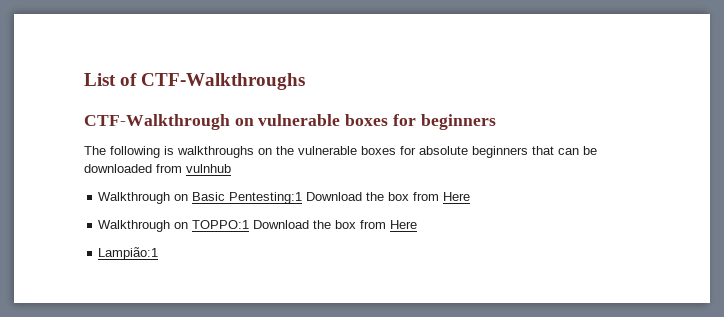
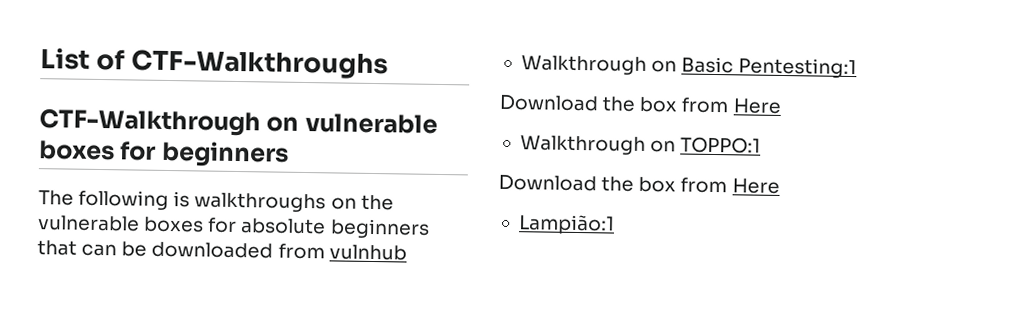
(303, 198) none -> (858, 68) //
(250, 224) none -> (762, 145) //

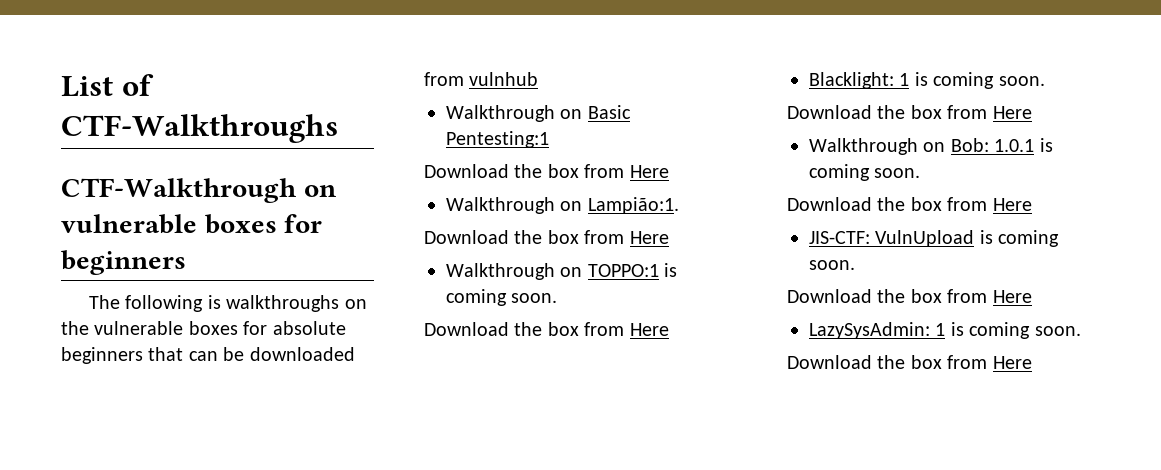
[680,136,762,154] [498,174,780,194] [517,214,615,235] TOPPO:1 // Download the box from Here // Lampião:1 -> [587,197,679,214] [424,230,669,244] [446,263,678,280] [446,289,558,306] [424,322,669,336] [809,72,1045,89] [787,105,1032,119] [809,138,1053,155] [809,164,921,181] [787,197,1032,211] [809,230,1060,247] [809,260,855,270] [787,289,1032,303] [809,322,1081,339] [787,355,1032,369] Lampião:1. // Download the box from Here // Walkthrough on TOPPO:1 is coming soon. // Download the box from Here // Blacklight: 1 is coming soon. // Download the box from Here // Walkthrough on Bob: 1.0.1 is coming soon. // Download the box from Here // JIS-CTF: VulnUpload is coming soon. // Download the box from Here // LazySysAdmin: 1 is coming soon. // Download the box from Here

